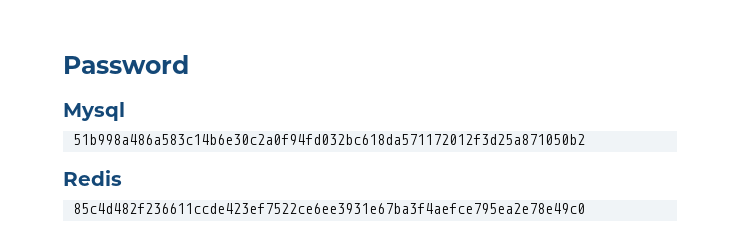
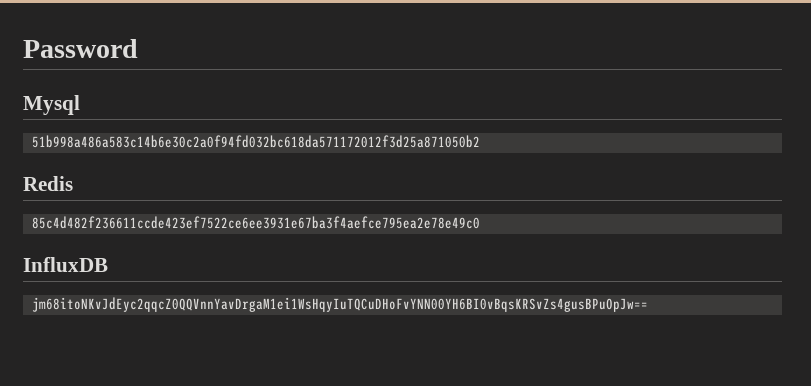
(585, 208) none -> [23,257,108,272] [32,297,649,312] // InfluxDB // jm68itoNKvJdEyc2qqcZ0QQVnnYavDrgaM1ei1WsHqyIuTQCuDHoFvYNN00YH6BI0vBqsKRSvZs4gusBPuOpJw==

